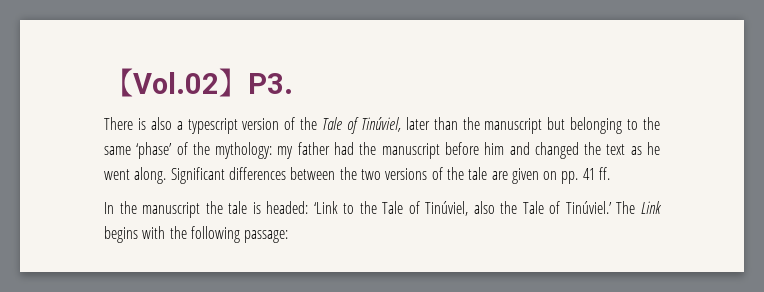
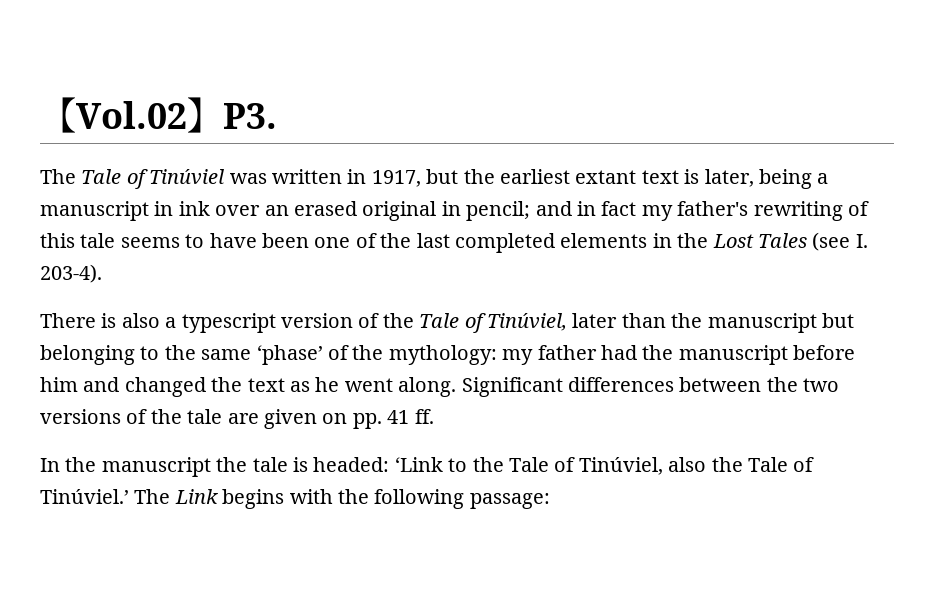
(293, 83) none -> [40,169,829,189] [40,201,869,221] [40,232,868,253] [40,264,102,283] // The Tale of Tinúviel was written in 1917, but the earliest extant text is later, being a manuscript in ink over an erased original in pencil; and in fact my father's rewriting of this tale seems to have been one of the last completed elements in the Lost Tales (see I. 203-4).

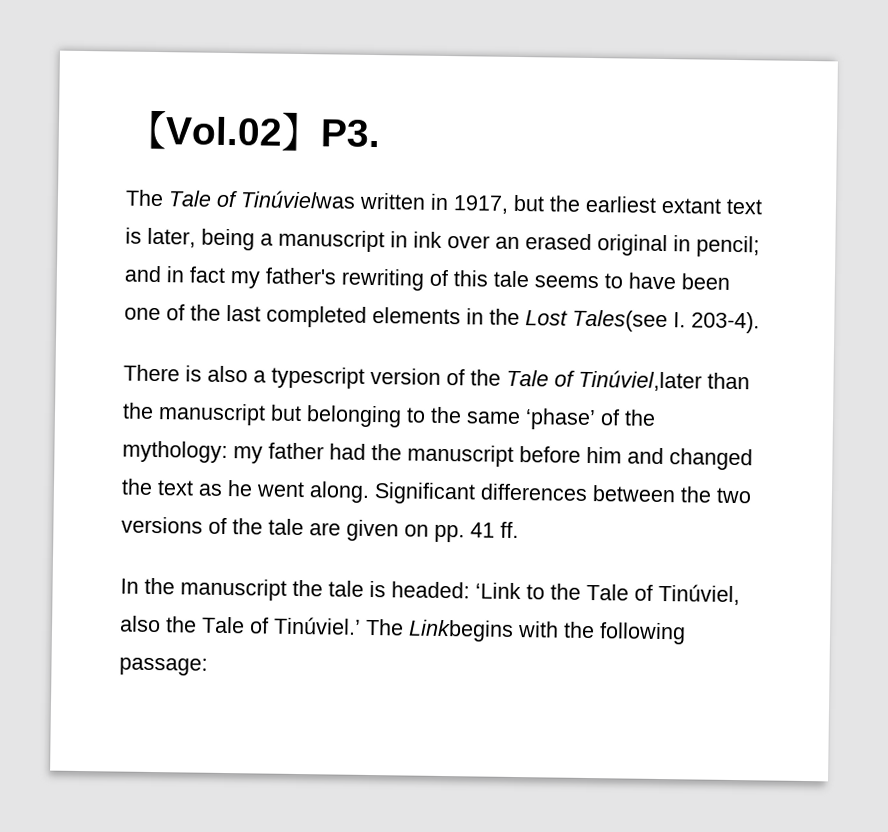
[149,169,267,184] Tinúviel was -> [240,190,356,209] Tinúvielwas
[757,232,851,251] Tales (see -> [572,309,668,333] Tales(see
[486,313,618,331] Tinúviel, later -> [578,369,702,392] Tinúviel,later
[174,489,285,509] Link begins -> [408,619,514,642] Linkbegins

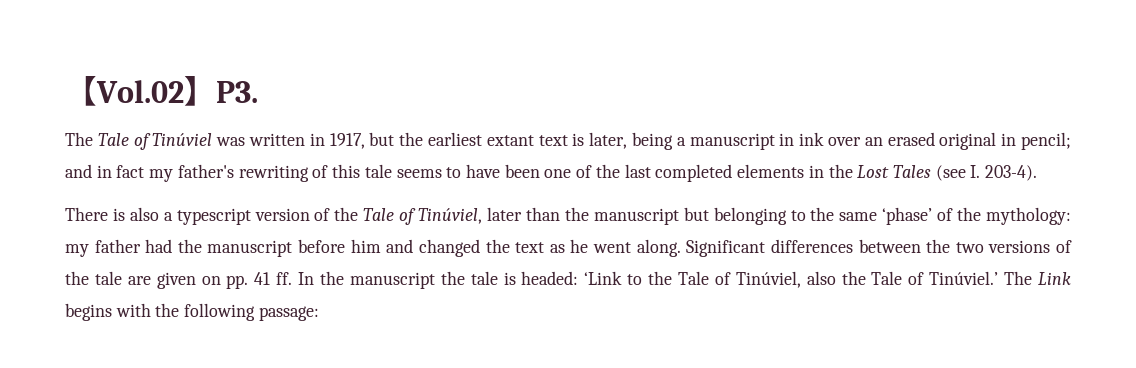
[240,190,356,209] Tinúvielwas -> [152,133,246,146] Tinúviel was
[572,309,668,333] Tales(see -> [892,165,966,181] Tales (see
[578,369,702,392] Tinúviel,later -> [418,207,523,224] Tinúviel, later
(519, 530) // -> (293, 278) none
[408,619,514,642] Linkbegins -> [1038,272,1072,285] [65,303,112,321] Link begins

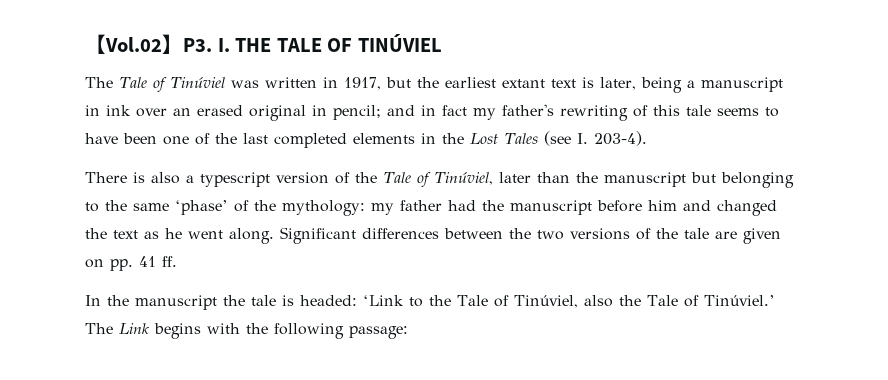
(258, 92) none -> [217,34,442,52] I. THE TALE OF TINÚVIEL
(293, 278) none -> (177, 261) //

